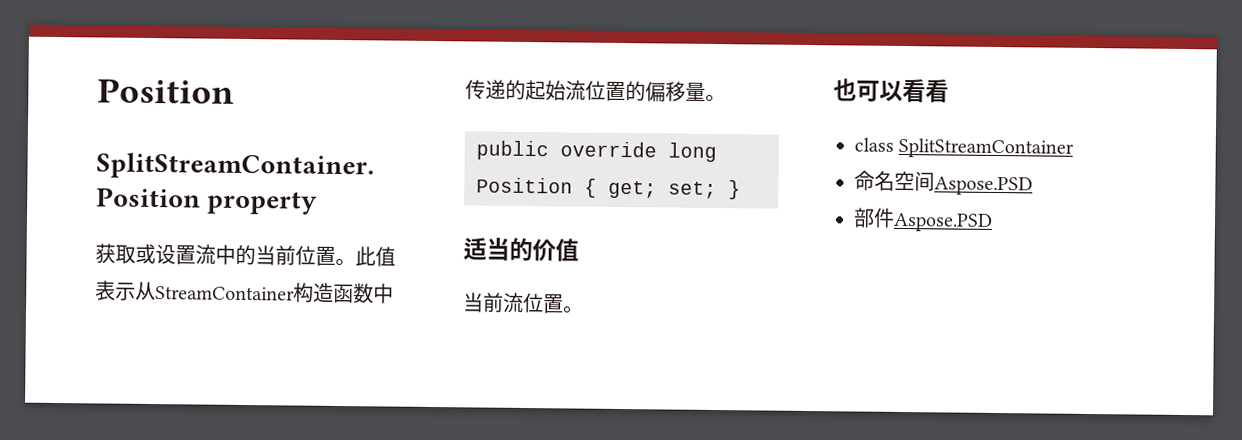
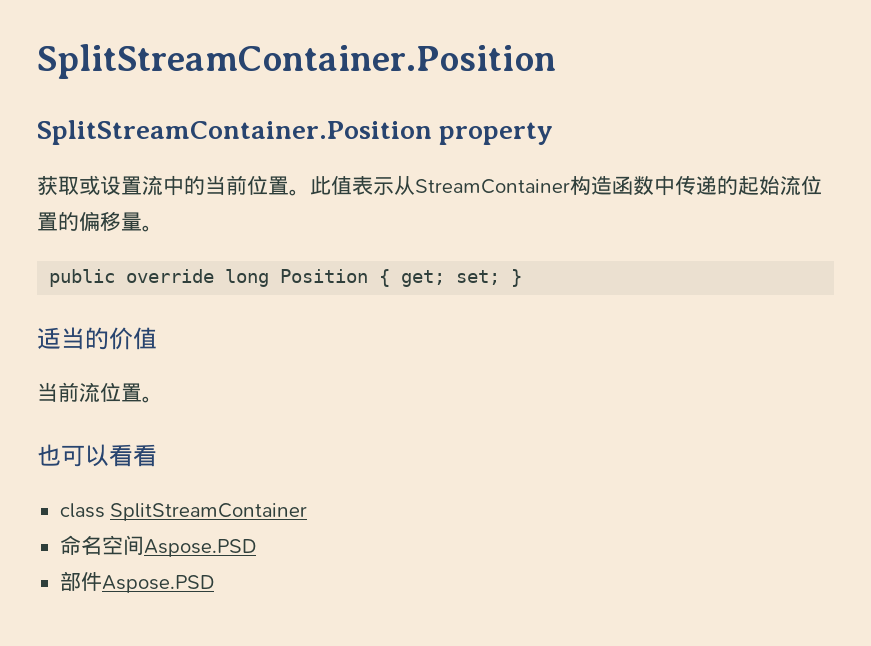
[97,78,234,104] Position -> [37,44,556,79] SplitStreamContainer.Position

